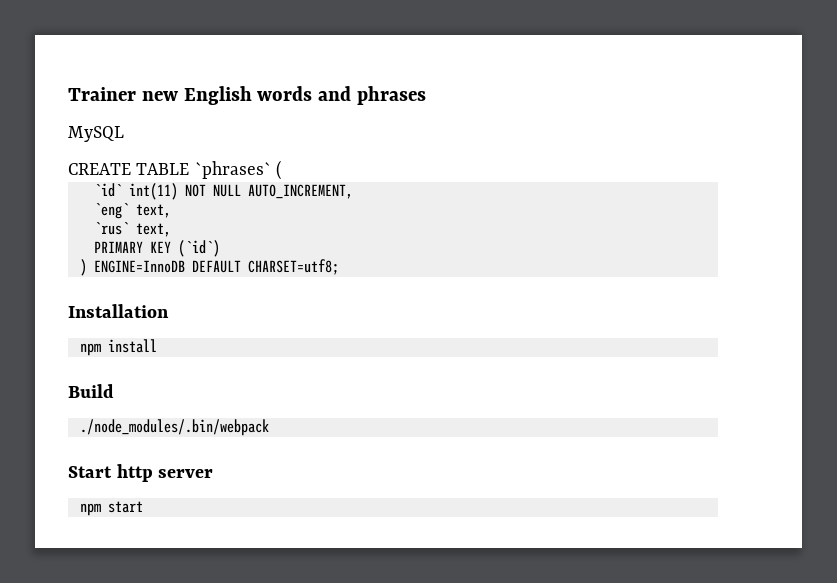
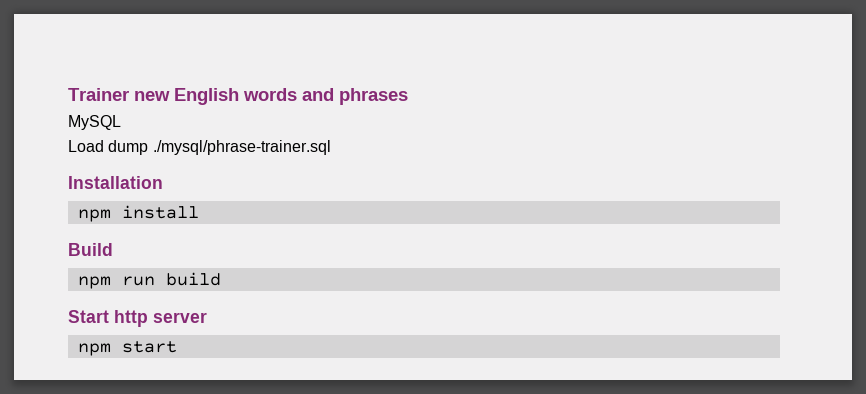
[68,160,281,180] [93,183,353,200] [93,203,171,219] [93,222,171,237] [93,240,220,257] [79,259,339,276] CREATE TABLE `phrases` ( // `id` int(11) NOT NULL AUTO_INCREMENT, // `eng` text, // `rus` text, // PRIMARY KEY (`id`) // ) ENGINE=InnoDB DEFAULT CHARSET=utf8; -> [68,140,331,155] Load dump ./mysql/phrase-trainer.sql
[79,419,269,436] ./node_modules/.bin/webpack -> [77,272,221,289] npm run build

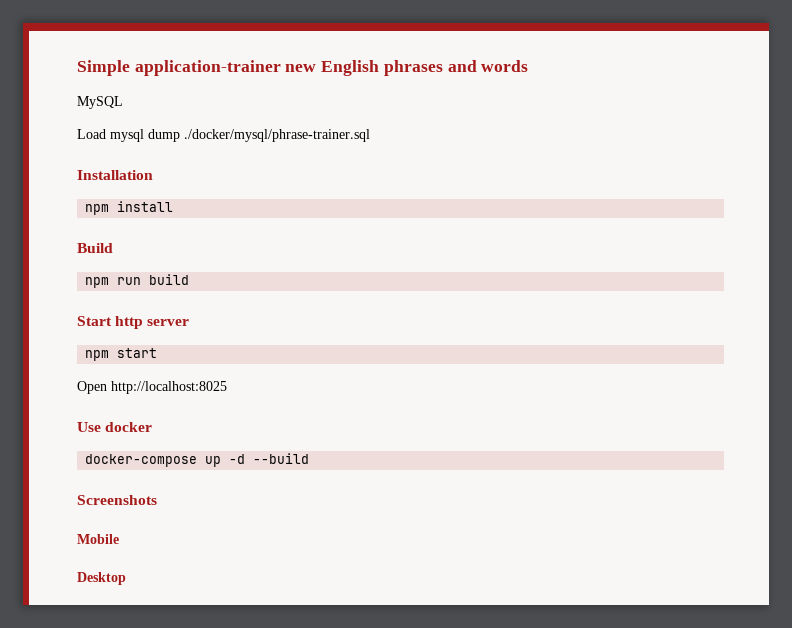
[68,88,239,105] Trainer new English -> [77,60,477,76] Simple application-trainer new English phrases and
[302,88,408,105] and phrases -> (529, 66) none
[108,140,331,155] dump ./mysql/phrase-trainer.sql -> [110,129,370,142] mysql dump ./docker/mysql/phrase-trainer.sql
(177, 347) none -> [77,381,227,394] [77,422,153,432] [85,453,310,467] [77,495,157,505] [77,534,119,544] [77,572,126,585] // Open http://localhost:8025 // Use docker // docker-compose up -d --build // Screenshots // Mobile // Desktop

